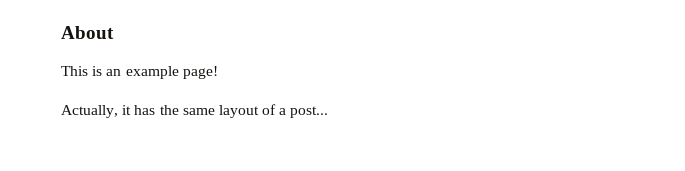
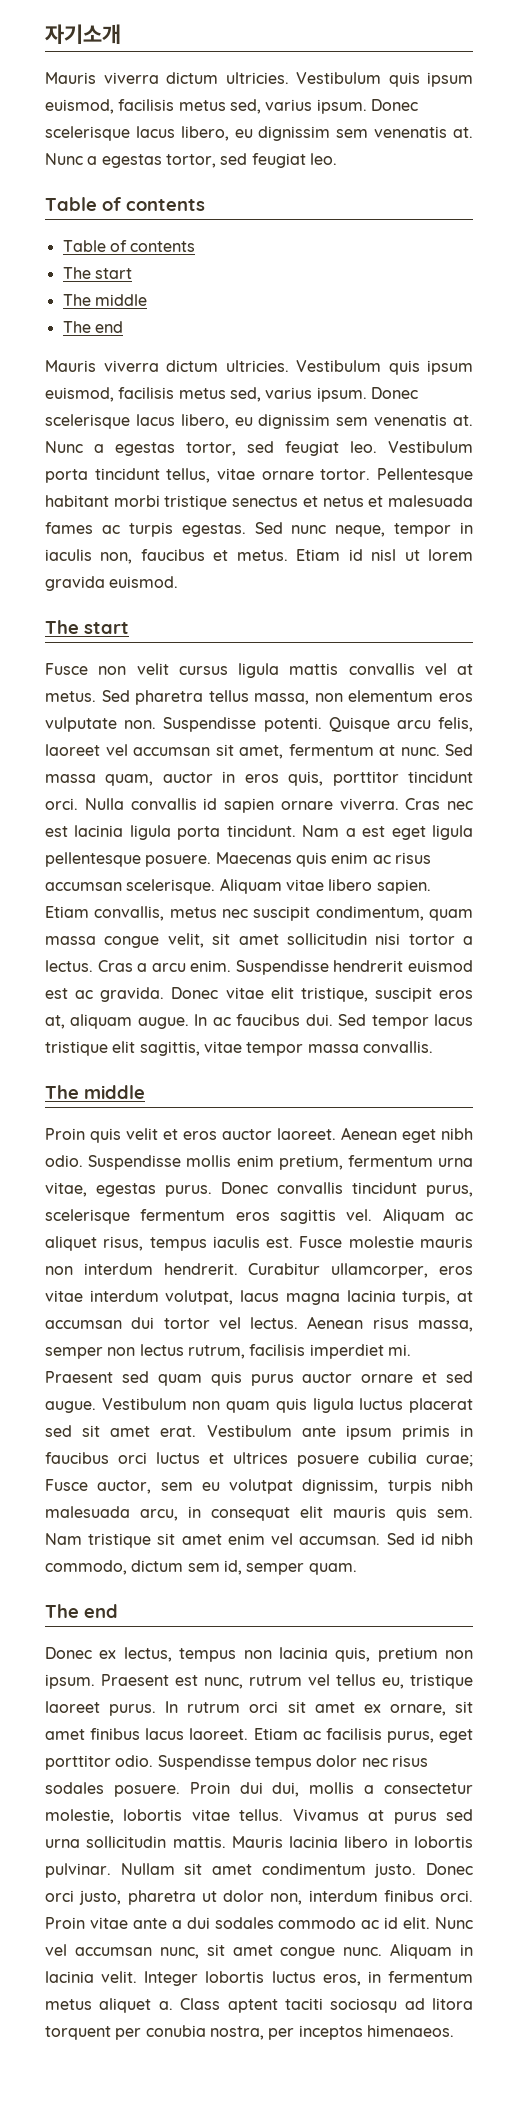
[61,26,114,39] [61,66,218,79] [61,104,329,118] About // This is an example page! // Actually, it has the same layout of a post... -> [45,24,121,44] [45,72,473,87] [45,99,418,114] [45,126,473,141] [45,153,337,168] [45,197,205,211] [62,240,196,252] [62,267,132,279] [62,294,147,306] [62,321,123,333] [45,360,473,375] [45,387,418,402] [45,414,473,429] [45,441,473,456] [45,468,474,483] [45,495,473,510] [45,522,473,537] [45,549,474,564] [45,576,179,591] [45,620,129,634] [45,663,473,678] [45,690,473,705] [45,717,474,732] [45,744,473,759] [45,771,473,786] [45,798,473,813] [45,825,474,840] [45,852,431,867] [45,878,431,894] [45,906,473,921] [45,933,473,948] [45,960,473,975] [45,987,473,1002] [45,1014,474,1029] [45,1041,433,1056] [45,1085,145,1099] [45,1127,473,1143] [45,1155,474,1170] [45,1182,473,1197] [45,1208,473,1224] [45,1236,473,1251] [45,1263,474,1278] [45,1290,474,1305] [45,1316,473,1332] [45,1344,411,1359] [45,1371,473,1386] [45,1398,474,1413] [45,1425,473,1440] [45,1452,473,1467] [45,1479,473,1494] [45,1506,473,1521] [45,1533,474,1548] [45,1560,357,1575] [45,1604,118,1618] [45,1647,473,1662] [45,1674,473,1689] [45,1701,473,1716] [45,1728,473,1743] [45,1755,428,1770] [45,1782,473,1797] [45,1809,473,1824] [45,1836,473,1848] [45,1863,473,1878] [45,1890,473,1905] [45,1917,473,1929] [45,1943,473,1959] [45,1971,474,1986] [45,1998,473,2013] [45,2025,454,2040] 자기소개 // Mauris viverra dictum ultricies. Vestibulum quis ipsum euismod, facilisis metus sed, varius ipsum. Donec scelerisque lacus libero, eu dignissim sem venenatis at. Nunc a egestas tortor, sed feugiat leo. // Table of contents // Table of contents // The start // The middle // The end // Mauris viverra dictum ultricies. Vestibulum quis ipsum euismod, facilisis metus sed, varius ipsum. Donec scelerisque lacus libero, eu dignissim sem venenatis at. Nunc a egestas tortor, sed feugiat leo. Vestibulum porta tincidunt tellus, vitae ornare tortor. Pellentesque habitant morbi tristique senectus et netus et malesuada fames ac turpis egestas. Sed nunc neque, tempor in iaculis non, faucibus et metus. Etiam id nisl ut lorem gravida euismod. // The start // Fusce non velit cursus ligula mattis convallis vel at metus. Sed pharetra tellus massa, non elementum eros vulputate non. Suspendisse potenti. Quisque arcu felis, laoreet vel accumsan sit amet, fermentum at nunc. Sed massa quam, auctor in eros quis, porttitor tincidunt orci. Nulla convallis id sapien ornare viverra. Cras nec est lacinia ligula porta tincidunt. Nam a est eget ligula pellentesque posuere. Maecenas quis enim ac risus accumsan scelerisque. Aliquam vitae libero sapien. Etiam convallis, metus nec suscipit condimentum, quam massa congue velit, sit amet sollicitudin nisi tortor a lectus. Cras a arcu enim. Suspendisse hendrerit euismod est ac gravida. Donec vitae elit tristique, suscipit eros at, aliquam augue. In ac faucibus dui. Sed tempor lacus tristique elit sagittis, vitae tempor massa convallis. // The middle // Proin quis velit et eros auctor laoreet. Aenean eget nibh odio. Suspendisse mollis enim pretium, fermentum urna vitae, egestas purus. Donec convallis tincidunt purus, scelerisque fermentum eros sagittis vel. Aliquam ac aliquet risus, tempus iaculis est. Fusce molestie mauris non interdum hendrerit. Curabitur ullamcorper, eros vitae interdum volutpat, lacus magna lacinia turpis, at accumsan dui tortor vel lectus. Aenean risus massa, semper non lectus rutrum, facilisis imperdiet mi. Praesent sed quam quis purus auctor ornare et sed augue. Vestibulum non quam quis ligula luctus placerat sed sit amet erat. Vestibulum ante ipsum primis in faucibus orci luctus et ultrices posuere cubilia curae; Fusce auctor, sem eu volutpat dignissim, turpis nibh malesuada arcu, in consequat elit mauris quis sem. Nam tristique sit amet enim vel accumsan. Sed id nibh commodo, dictum sem id, semper quam. // The end // Donec ex lectus, tempus non lacinia quis, pretium non ipsum. Praesent est nunc, rutrum vel tellus eu, tristique laoreet purus. In rutrum orci sit amet ex ornare, sit amet finibus lacus laoreet. Etiam ac facilisis purus, eget porttitor odio. Suspendisse tempus dolor nec risus sodales posuere. Proin dui dui, mollis a consectetur molestie, lobortis vitae tellus. Vivamus at purus sed urna sollicitudin mattis. Mauris lacinia libero in lobortis pulvinar. Nullam sit amet condimentum justo. Donec orci justo, pharetra ut dolor non, interdum finibus orci. Proin vitae ante a dui sodales commodo ac id elit. Nunc vel accumsan nunc, sit amet congue nunc. Aliquam in lacinia velit. Integer lobortis luctus eros, in fermentum metus aliquet a. Class aptent taciti sociosqu ad litora torquent per conubia nostra, per inceptos himenaeos.

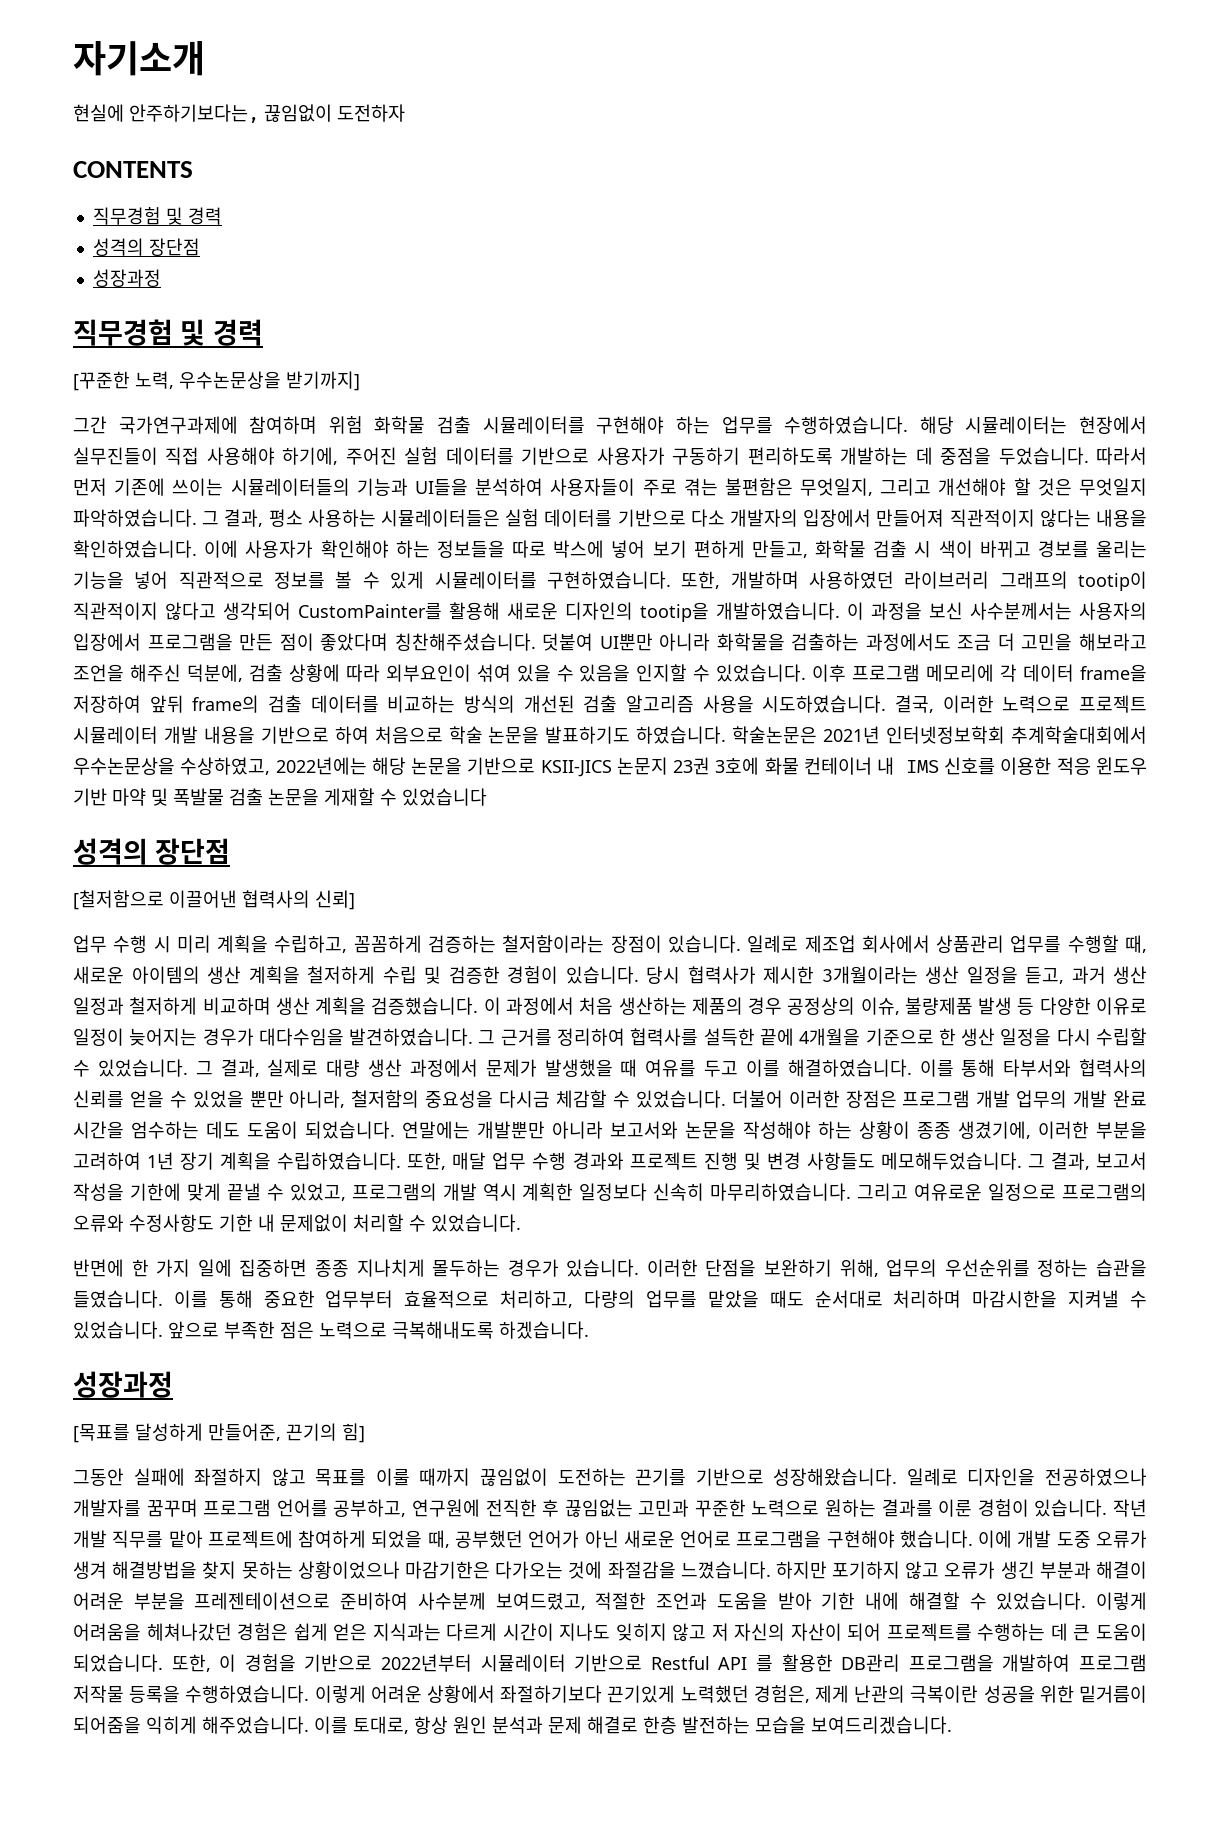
[45,72,473,87] [45,99,418,114] [45,126,473,141] [45,153,337,168] [45,197,205,211] [62,240,196,252] [62,267,132,279] [62,294,147,306] [62,321,123,333] [45,360,473,375] [45,387,418,402] [45,414,473,429] [45,441,473,456] [45,468,474,483] [45,495,473,510] [45,522,473,537] [45,549,474,564] [45,576,179,591] [45,620,129,634] [45,663,473,678] [45,690,473,705] [45,717,474,732] [45,744,473,759] [45,771,473,786] [45,798,473,813] [45,825,474,840] [45,852,431,867] [45,878,431,894] [45,906,473,921] [45,933,473,948] [45,960,473,975] [45,987,473,1002] [45,1014,474,1029] [45,1041,433,1056] [45,1085,145,1099] [45,1127,473,1143] [45,1155,474,1170] [45,1182,473,1197] [45,1208,473,1224] [45,1236,473,1251] [45,1263,474,1278] [45,1290,474,1305] [45,1316,473,1332] [45,1344,411,1359] [45,1371,473,1386] [45,1398,474,1413] [45,1425,473,1440] [45,1452,473,1467] [45,1479,473,1494] [45,1506,473,1521] [45,1533,474,1548] [45,1560,357,1575] [45,1604,118,1618] [45,1647,473,1662] [45,1674,473,1689] [45,1701,473,1716] [45,1728,473,1743] [45,1755,428,1770] [45,1782,473,1797] [45,1809,473,1824] [45,1836,473,1848] [45,1863,473,1878] [45,1890,473,1905] [45,1917,473,1929] [45,1943,473,1959] [45,1971,474,1986] [45,1998,473,2013] [45,2025,454,2040] Mauris viverra dictum ultricies. Vestibulum quis ipsum euismod, facilisis metus sed, varius ipsum. Donec scelerisque lacus libero, eu dignissim sem venenatis at. Nunc a egestas tortor, sed feugiat leo. // Table of contents // Table of contents // The start // The middle // The end // Mauris viverra dictum ultricies. Vestibulum quis ipsum euismod, facilisis metus sed, varius ipsum. Donec scelerisque lacus libero, eu dignissim sem venenatis at. Nunc a egestas tortor, sed feugiat leo. Vestibulum porta tincidunt tellus, vitae ornare tortor. Pellentesque habitant morbi tristique senectus et netus et malesuada fames ac turpis egestas. Sed nunc neque, tempor in iaculis non, faucibus et metus. Etiam id nisl ut lorem gravida euismod. // The start // Fusce non velit cursus ligula mattis convallis vel at metus. Sed pharetra tellus massa, non elementum eros vulputate non. Suspendisse potenti. Quisque arcu felis, laoreet vel accumsan sit amet, fermentum at nunc. Sed massa quam, auctor in eros quis, porttitor tincidunt orci. Nulla convallis id sapien ornare viverra. Cras nec est lacinia ligula porta tincidunt. Nam a est eget ligula pellentesque posuere. Maecenas quis enim ac risus accumsan scelerisque. Aliquam vitae libero sapien. Etiam convallis, metus nec suscipit condimentum, quam massa congue velit, sit amet sollicitudin nisi tortor a lectus. Cras a arcu enim. Suspendisse hendrerit euismod est ac gravida. Donec vitae elit tristique, suscipit eros at, aliquam augue. In ac faucibus dui. Sed tempor lacus tristique elit sagittis, vitae tempor massa convallis. // The middle // Proin quis velit et eros auctor laoreet. Aenean eget nibh odio. Suspendisse mollis enim pretium, fermentum urna vitae, egestas purus. Donec convallis tincidunt purus, scelerisque fermentum eros sagittis vel. Aliquam ac aliquet risus, tempus iaculis est. Fusce molestie mauris non interdum hendrerit. Curabitur ullamcorper, eros vitae interdum volutpat, lacus magna lacinia turpis, at accumsan dui tortor vel lectus. Aenean risus massa, semper non lectus rutrum, facilisis imperdiet mi. Praesent sed quam quis purus auctor ornare et sed augue. Vestibulum non quam quis ligula luctus placerat sed sit amet erat. Vestibulum ante ipsum primis in faucibus orci luctus et ultrices posuere cubilia curae; Fusce auctor, sem eu volutpat dignissim, turpis nibh malesuada arcu, in consequat elit mauris quis sem. Nam tristique sit amet enim vel accumsan. Sed id nibh commodo, dictum sem id, semper quam. // The end // Donec ex lectus, tempus non lacinia quis, pretium non ipsum. Praesent est nunc, rutrum vel tellus eu, tristique laoreet purus. In rutrum orci sit amet ex ornare, sit amet finibus lacus laoreet. Etiam ac facilisis purus, eget porttitor odio. Suspendisse tempus dolor nec risus sodales posuere. Proin dui dui, mollis a consectetur molestie, lobortis vitae tellus. Vivamus at purus sed urna sollicitudin mattis. Mauris lacinia libero in lobortis pulvinar. Nullam sit amet condimentum justo. Donec orci justo, pharetra ut dolor non, interdum finibus orci. Proin vitae ante a dui sodales commodo ac id elit. Nunc vel accumsan nunc, sit amet congue nunc. Aliquam in lacinia velit. Integer lobortis luctus eros, in fermentum metus aliquet a. Class aptent taciti sociosqu ad litora torquent per conubia nostra, per inceptos himenaeos. -> [73,104,405,123] [73,161,193,178] [92,207,222,225] [92,238,200,256] [92,269,161,287] [73,319,263,346] [73,371,360,391] [73,416,1148,434] [73,447,1147,465] [73,478,1147,496] [73,509,1148,527] [73,540,1147,558] [73,571,1147,591] [73,602,1147,622] [73,633,1147,651] [73,664,1147,682] [73,695,1147,713] [73,726,1147,744] [73,757,1147,777] [73,788,487,806] [73,838,231,865] [73,890,355,910] [73,935,1147,953] [73,966,1147,984] [73,997,1148,1015] [73,1028,1147,1046] [73,1059,1148,1077] [73,1090,1148,1108] [73,1121,1147,1139] [73,1152,1147,1170] [73,1183,1147,1201] [73,1214,521,1232] [73,1259,1148,1277] [73,1290,1147,1308] [73,1321,589,1339] [73,1371,173,1398] [73,1423,365,1443] [73,1468,1147,1486] [73,1499,1147,1517] [73,1530,1148,1548] [73,1561,1147,1579] [73,1592,1148,1610] [73,1623,1147,1641] [73,1654,1148,1672] [73,1685,1147,1703] [73,1716,952,1734] 현실에 안주하기보다는, 끊임없이 도전하자 // CONTENTS // 직무경험 및 경력 // 성격의 장단점 // 성장과정 // 직무경험 및 경력 // [꾸준한 노력, 우수논문상을 받기까지] // 그간 국가연구과제에 참여하며 위험 화학물 검출 시뮬레이터를 구현해야 하는 업무를 수행하였습니다. 해당 시뮬레이터는 현장에서 실무진들이 직접 사용해야 하기에, 주어진 실험 데이터를 기반으로 사용자가 구동하기 편리하도록 개발하는 데 중점을 두었습니다. 따라서 먼저 기존에 쓰이는 시뮬레이터들의 기능과 UI들을 분석하여 사용자들이 주로 겪는 불편함은 무엇일지, 그리고 개선해야 할 것은 무엇일지 파악하였습니다. 그 결과, 평소 사용하는 시뮬레이터들은 실험 데이터를 기반으로 다소 개발자의 입장에서 만들어져 직관적이지 않다는 내용을 확인하였습니다. 이에 사용자가 확인해야 하는 정보들을 따로 박스에 넣어 보기 편하게 만들고, 화학물 검출 시 색이 바뀌고 경보를 울리는 기능을 넣어 직관적으로 정보를 볼 수 있게 시뮬레이터를 구현하였습니다. 또한, 개발하며 사용하였던 라이브러리 그래프의 tootip이 직관적이지 않다고 생각되어 CustomPainter를 활용해 새로운 디자인의 tootip을 개발하였습니다. 이 과정을 보신 사수분께서는 사용자의 입장에서 프로그램을 만든 점이 좋았다며 칭찬해주셨습니다. 덧붙여 UI뿐만 아니라 화학물을 검출하는 과정에서도 조금 더 고민을 해보라고 조언을 해주신 덕분에, 검출 상황에 따라 외부요인이 섞여 있을 수 있음을 인지할 수 있었습니다. 이후 프로그램 메모리에 각 데이터 frame을 저장하여 앞뒤 frame의 검출 데이터를 비교하는 방식의 개선된 검출 알고리즘 사용을 시도하였습니다. 결국, 이러한 노력으로 프로젝트 시뮬레이터 개발 내용을 기반으로 하여 처음으로 학술 논문을 발표하기도 하였습니다. 학술논문은 2021년 인터넷정보학회 추계학술대회에서 우수논문상을 수상하였고, 2022년에는 해당 논문을 기반으로 KSII-JICS 논문지 23권 3호에 화물 컨테이너 내 IMS 신호를 이용한 적응 윈도우 기반 마약 및 폭발물 검출 논문을 게재할 수 있었습니다 // 성격의 장단점 // [철저함으로 이끌어낸 협력사의 신뢰] // 업무 수행 시 미리 계획을 수립하고, 꼼꼼하게 검증하는 철저함이라는 장점이 있습니다. 일례로 제조업 회사에서 상품관리 업무를 수행할 때, 새로운 아이템의 생산 계획을 철저하게 수립 및 검증한 경험이 있습니다. 당시 협력사가 제시한 3개월이라는 생산 일정을 듣고, 과거 생산 일정과 철저하게 비교하며 생산 계획을 검증했습니다. 이 과정에서 처음 생산하는 제품의 경우 공정상의 이슈, 불량제품 발생 등 다양한 이유로 일정이 늦어지는 경우가 대다수임을 발견하였습니다. 그 근거를 정리하여 협력사를 설득한 끝에 4개월을 기준으로 한 생산 일정을 다시 수립할 수 있었습니다. 그 결과, 실제로 대량 생산 과정에서 문제가 발생했을 때 여유를 두고 이를 해결하였습니다. 이를 통해 타부서와 협력사의 신뢰를 얻을 수 있었을 뿐만 아니라, 철저함의 중요성을 다시금 체감할 수 있었습니다. 더불어 이러한 장점은 프로그램 개발 업무의 개발 완료 시간을 엄수하는 데도 도움이 되었습니다. 연말에는 개발뿐만 아니라 보고서와 논문을 작성해야 하는 상황이 종종 생겼기에, 이러한 부분을 고려하여 1년 장기 계획을 수립하였습니다. 또한, 매달 업무 수행 경과와 프로젝트 진행 및 변경 사항들도 메모해두었습니다. 그 결과, 보고서 작성을 기한에 맞게 끝낼 수 있었고, 프로그램의 개발 역시 계획한 일정보다 신속히 마무리하였습니다. 그리고 여유로운 일정으로 프로그램의 오류와 수정사항도 기한 내 문제없이 처리할 수 있었습니다. // 반면에 한 가지 일에 집중하면 종종 지나치게 몰두하는 경우가 있습니다. 이러한 단점을 보완하기 위해, 업무의 우선순위를 정하는 습관을 들였습니다. 이를 통해 중요한 업무부터 효율적으로 처리하고, 다량의 업무를 맡았을 때도 순서대로 처리하며 마감시한을 지켜낼 수 있었습니다. 앞으로 부족한 점은 노력으로 극복해내도록 하겠습니다. // 성장과정 // [목표를 달성하게 만들어준, 끈기의 힘] // 그동안 실패에 좌절하지 않고 목표를 이룰 때까지 끊임없이 도전하는 끈기를 기반으로 성장해왔습니다. 일례로 디자인을 전공하였으나 개발자를 꿈꾸며 프로그램 언어를 공부하고, 연구원에 전직한 후 끊임없는 고민과 꾸준한 노력으로 원하는 결과를 이룬 경험이 있습니다. 작년 개발 직무를 맡아 프로젝트에 참여하게 되었을 때, 공부했던 언어가 아닌 새로운 언어로 프로그램을 구현해야 했습니다. 이에 개발 도중 오류가 생겨 해결방법을 찾지 못하는 상황이었으나 마감기한은 다가오는 것에 좌절감을 느꼈습니다. 하지만 포기하지 않고 오류가 생긴 부분과 해결이 어려운 부분을 프레젠테이션으로 준비하여 사수분께 보여드렸고, 적절한 조언과 도움을 받아 기한 내에 해결할 수 있었습니다. 이렇게 어려움을 헤쳐나갔던 경험은 쉽게 얻은 지식과는 다르게 시간이 지나도 잊히지 않고 저 자신의 자산이 되어 프로젝트를 수행하는 데 큰 도움이 되었습니다. 또한, 이 경험을 기반으로 2022년부터 시뮬레이터 기반으로 Restful API 를 활용한 DB관리 프로그램을 개발하여 프로그램 저작물 등록을 수행하였습니다. 이렇게 어려운 상황에서 좌절하기보다 끈기있게 노력했던 경험은, 제게 난관의 극복이란 성공을 위한 밑거름이 되어줌을 익히게 해주었습니다. 이를 토대로, 항상 원인 분석과 문제 해결로 한층 발전하는 모습을 보여드리겠습니다.

